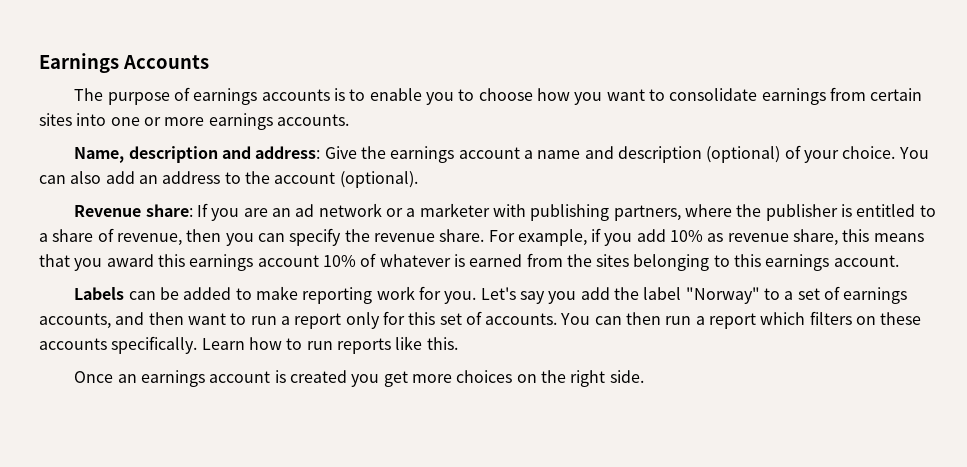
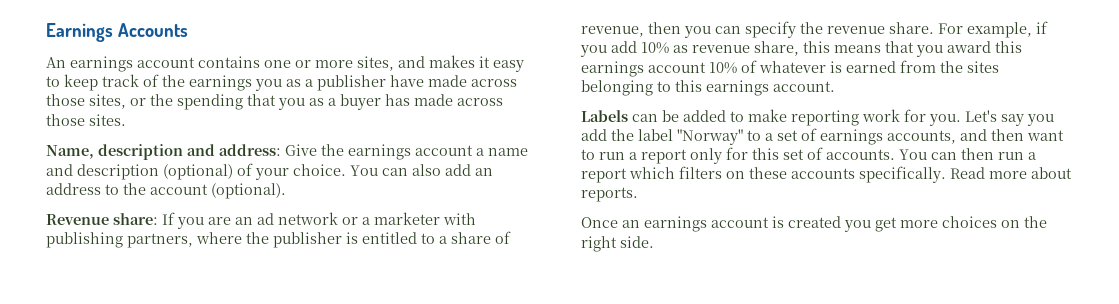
[74,87,923,105] [39,113,349,130] The purpose of earnings accounts is to enable you to choose how you want to consolidate earnings from certain sites into one or more earnings accounts. -> [46,55,524,72] [46,74,517,91] [46,94,503,110] [46,114,126,126] An earnings account contains one or more sites, and makes it easy to keep track of the earnings you as a publisher have made across those sites, or the spending that you as a buyer has made across those sites.
[201,336,458,354] Learn how to run reports like this. -> [950,167,1072,179] [581,187,638,202] Read more about reports.

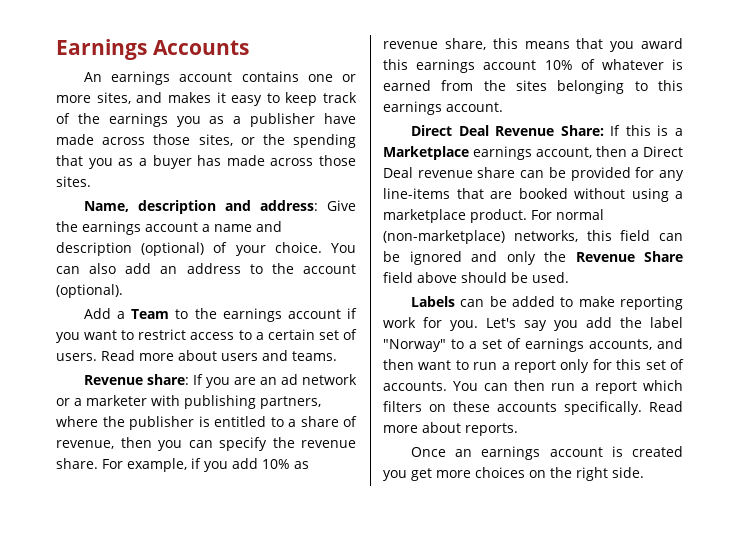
(286, 191) none -> [83,308,358,322] [56,329,357,343] [56,350,337,361] // Add a Team to the earnings account if you want to restrict access to a certain set of users. Read more about users and teams.
(835, 86) none -> [410,125,683,136] [383,146,683,160] [383,167,684,181] [383,188,683,202] [383,209,604,223] [383,230,683,244] [383,251,683,265] [383,272,569,283] // Direct Deal Revenue Share: If this is a Marketplace earnings account, then a Direct Deal revenue share can be provided for any line-items that are booked without using a marketplace product. For normal (non-marketplace) networks, this field can be ignored and only the Revenue Share field above should be used.

